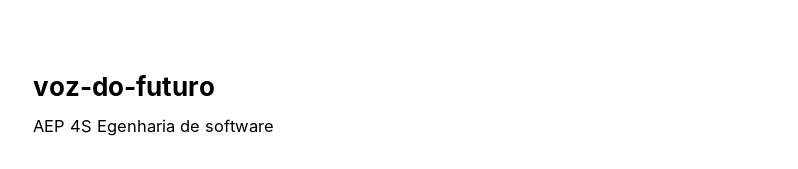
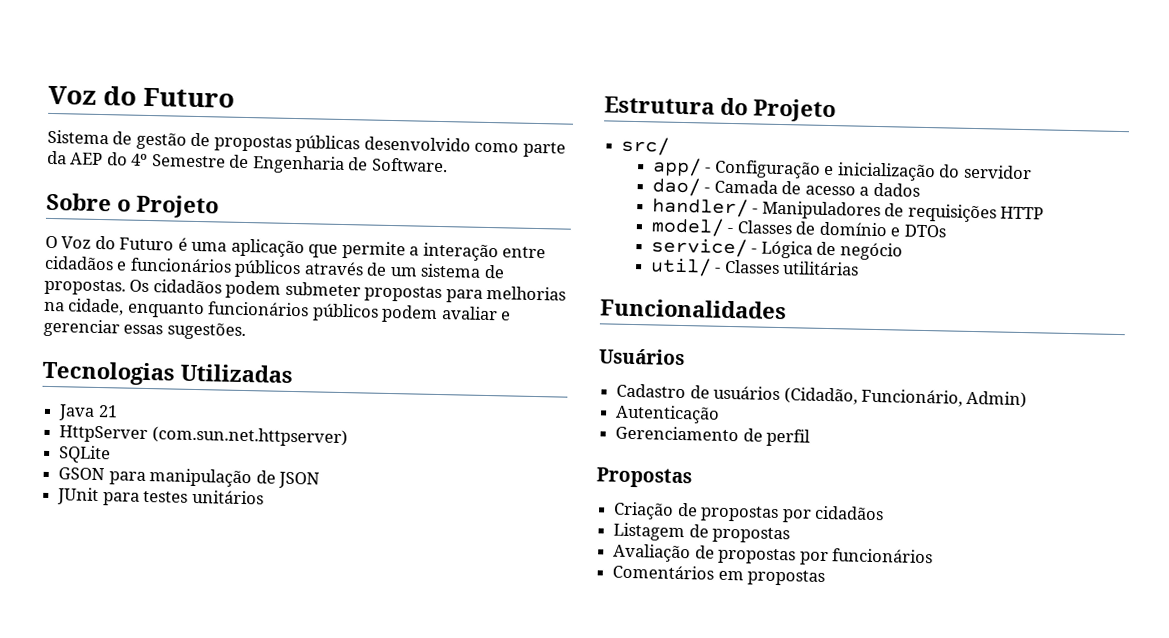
[33,75,215,96] [33,119,274,136] voz-do-futuro // AEP 4S Egenharia de software -> [48,85,236,108] [47,129,566,158] [47,150,448,175] [46,192,219,219] [45,235,547,262] [44,255,505,279] [44,278,567,303] [44,298,512,323] [43,318,246,341] [42,360,293,386] [58,404,118,421] [59,425,348,448] [58,445,112,464] [58,467,320,489] [57,487,264,506] [604,96,836,123] [621,136,671,156] [651,157,1032,182] [651,177,920,197] [651,197,1045,223] [650,217,947,238] [650,237,903,261] [649,257,860,277] [600,298,787,320] [599,348,685,366] [616,383,1028,409] [615,404,721,424] [615,425,811,447] [596,467,692,489] [613,501,884,523] [613,522,791,544] [613,543,933,566] [612,564,826,587] Voz do Futuro // Sistema de gestão de propostas públicas desenvolvido como parte da AEP do 4º Semestre de Engenharia de Software. // Sobre o Projeto // O Voz do Futuro é uma aplicação que permite a interação entre cidadãos e funcionários públicos através de um sistema de propostas. Os cidadãos podem submeter propostas para melhorias na cidade, enquanto funcionários públicos podem avaliar e gerenciar essas sugestões. // Tecnologias Utilizadas // Java 21 // HttpServer (com.sun.net.httpserver) // SQLite // GSON para manipulação de JSON // JUnit para testes unitários // Estrutura do Projeto // src/ // app/ - Configuração e inicialização do servidor // dao/ - Camada de acesso a dados // handler/ - Manipuladores de requisições HTTP // model/ - Classes de domínio e DTOs // service/ - Lógica de negócio // util/ - Classes utilitárias // Funcionalidades // Usuários // Cadastro de usuários (Cidadão, Funcionário, Admin) // Autenticação // Gerenciamento de perfil // Propostas // Criação de propostas por cidadãos // Listagem de propostas // Avaliação de propostas por funcionários // Comentários em propostas

